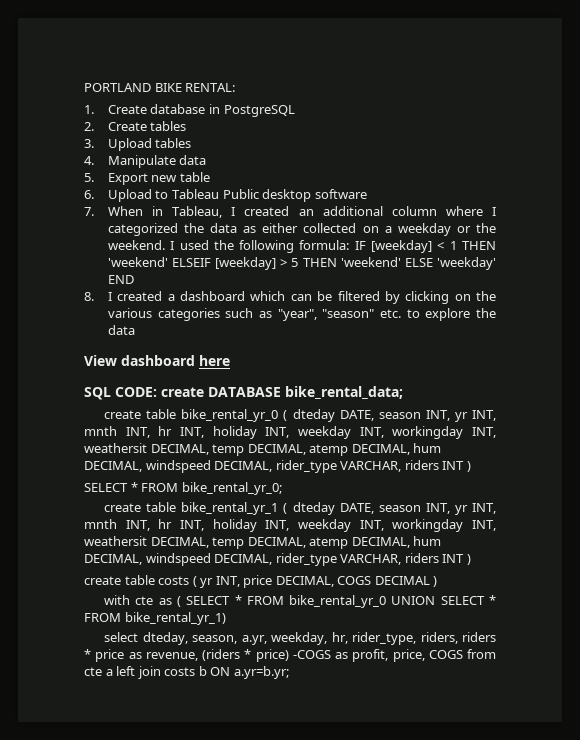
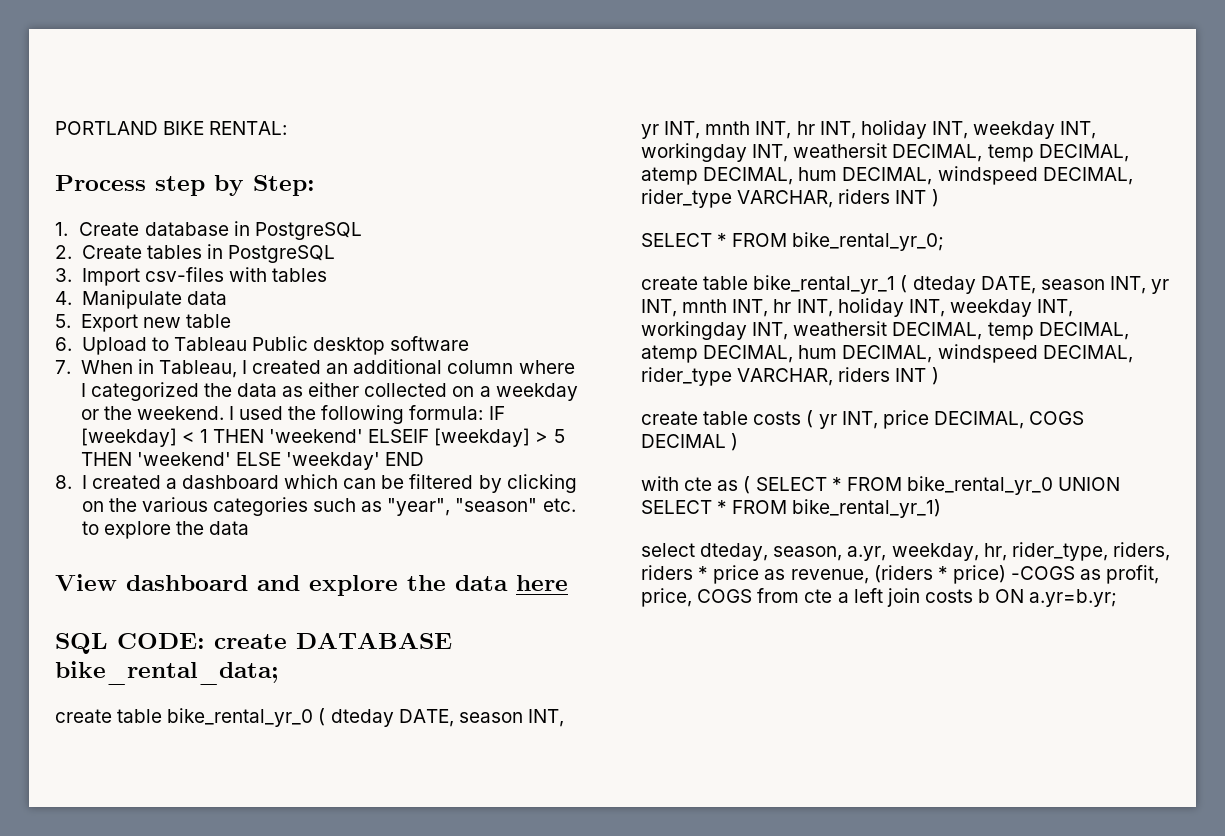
(236, 87) none -> [55,175,315,196] // Process step by Step:
(187, 126) none -> [206,244,335,263] in PostgreSQL
[107,138,152,151] Upload -> [81,267,267,286] Import csv-files with
(195, 360) none -> [257,575,508,596] and explore the data

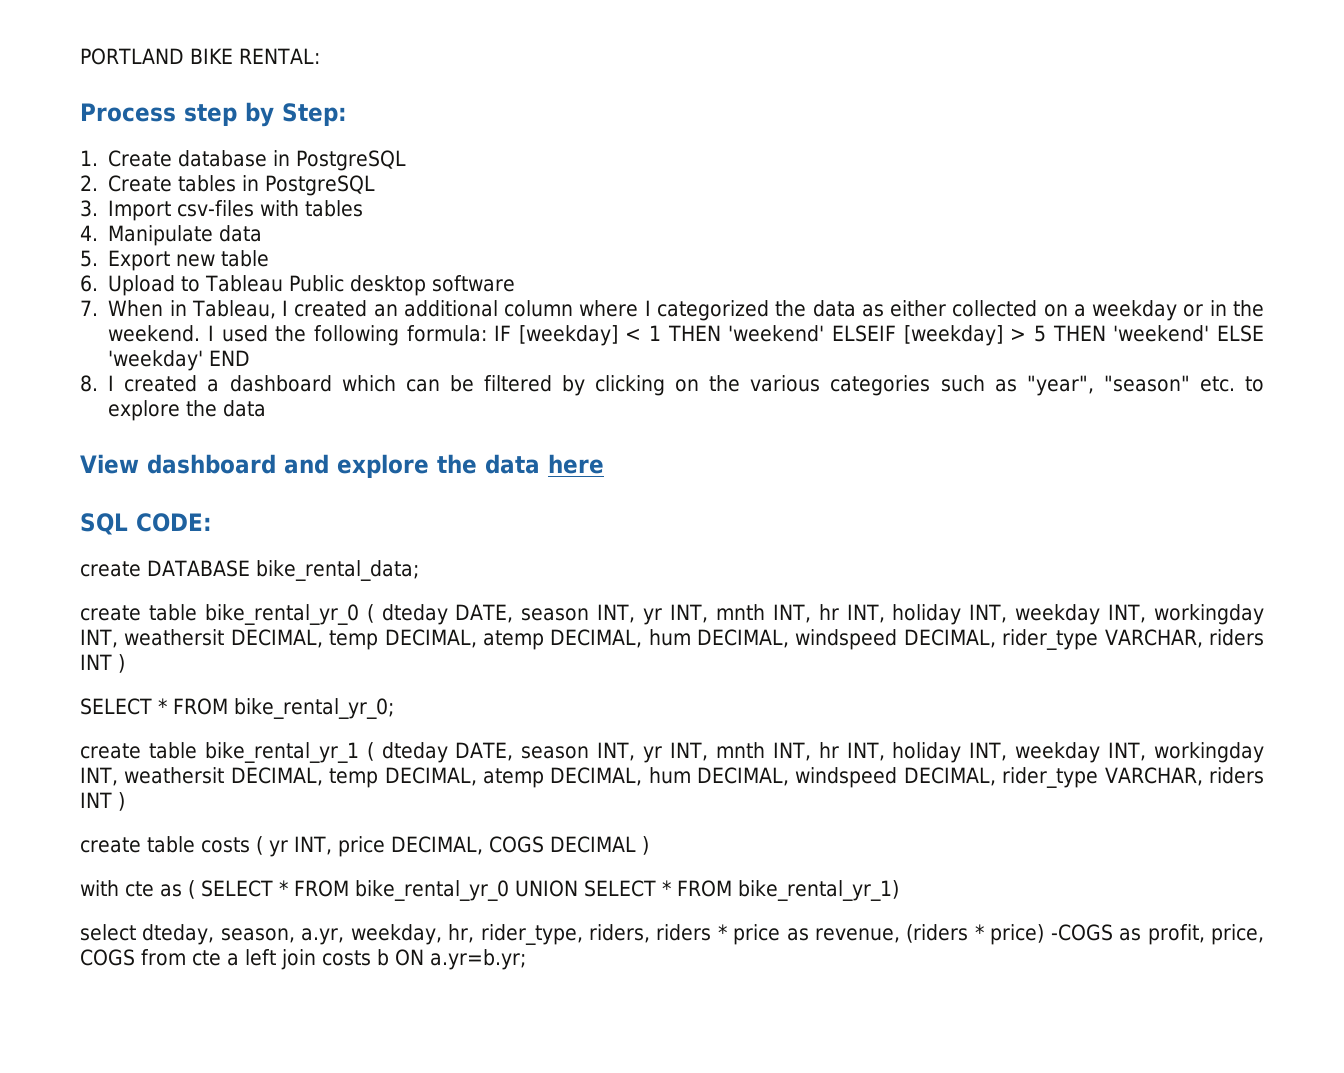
(99, 414) none -> [1209,300,1227,316] in
(205, 641) none -> (212, 522) //

